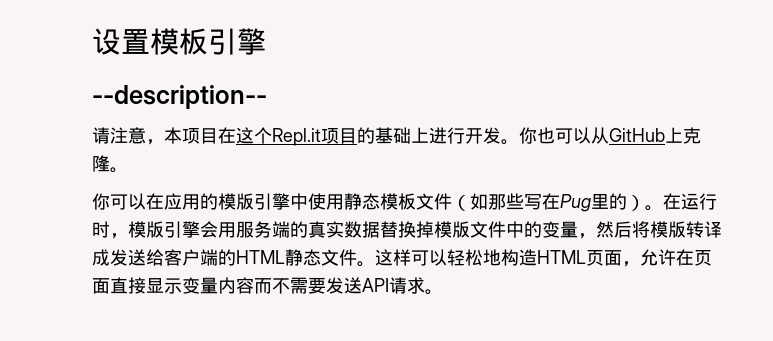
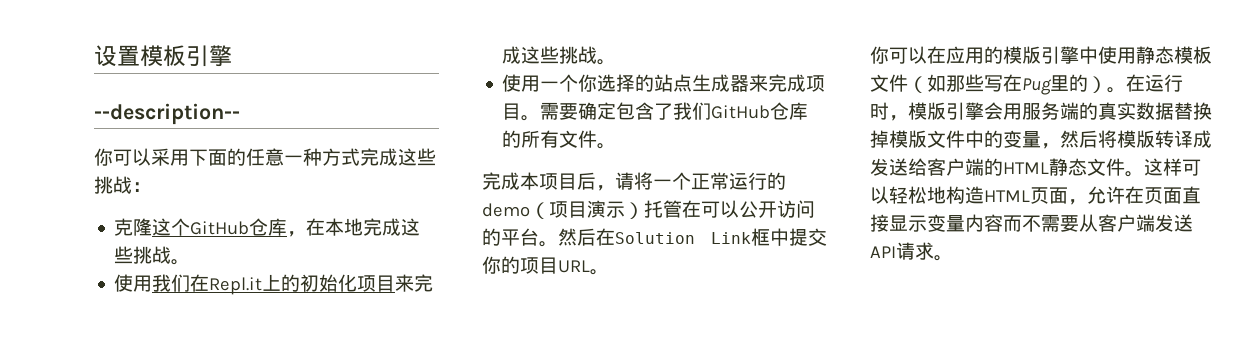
[92,127,701,146] [92,155,110,172] 请注意，本项目在这个Repl.it项目的基础上进行开发。你也可以从GitHub上克隆 -> [94,148,436,166] [94,176,151,194] [114,218,421,237] [114,246,191,265] [114,274,434,295] [502,46,617,65] [502,74,826,92] [502,102,809,121] [502,130,617,149] [482,172,786,191] [482,200,815,219] [482,228,827,247] [482,256,590,274] 你可以采用下面的任意一种方式完成这些挑战： // 克隆这个GitHub仓库，在本地完成这些挑战。 // 使用我们在Repl.it上的初始化项目来完成这些挑战。 // 使用一个你选择的站点生成器来完成项目。需要确定包含了我们GitHub仓库的所有文件。 // 完成本项目后，请将一个正常运行的demo（项目演示）托管在可以公开访问的平台。然后在Solution Link框中提交你的项目URL
(326, 285) none -> [1079,214,1155,232] 从客户端

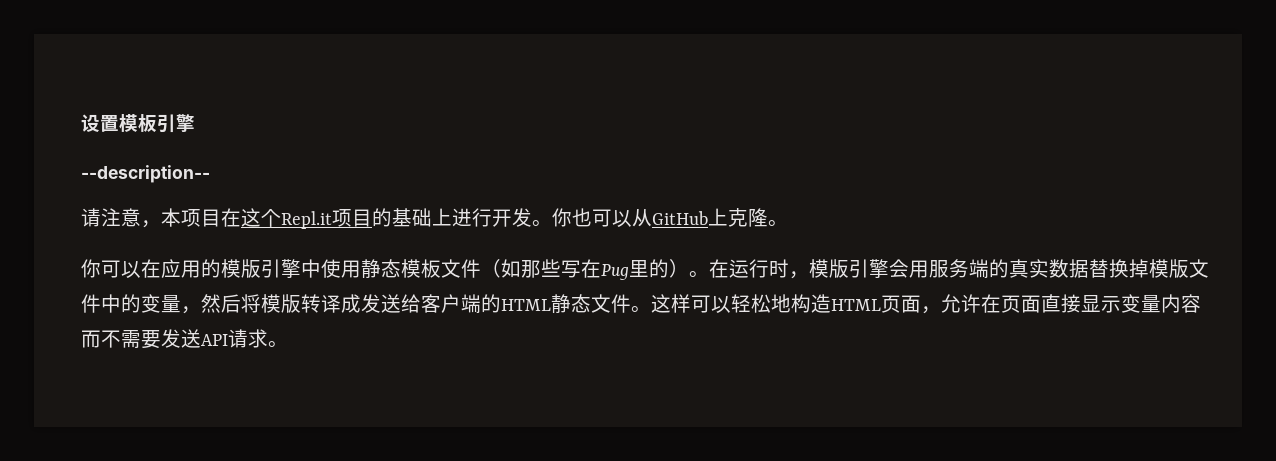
[94,148,436,166] [94,176,151,194] [114,218,421,237] [114,246,191,265] [114,274,434,295] [502,46,617,65] [502,74,826,92] [502,102,809,121] [502,130,617,149] [482,172,786,191] [482,200,815,219] [482,228,827,247] [482,256,590,274] 你可以采用下面的任意一种方式完成这些挑战： // 克隆这个GitHub仓库，在本地完成这些挑战。 // 使用我们在Repl.it上的初始化项目来完成这些挑战。 // 使用一个你选择的站点生成器来完成项目。需要确定包含了我们GitHub仓库的所有文件。 // 完成本项目后，请将一个正常运行的demo（项目演示）托管在可以公开访问的平台。然后在Solution Link框中提交你的项目URL -> [81,208,768,229] 请注意，本项目在这个Repl.it项目的基础上进行开发。你也可以从GitHub上克隆
[1079,214,1155,232] 从客户端 -> (161, 339) none

